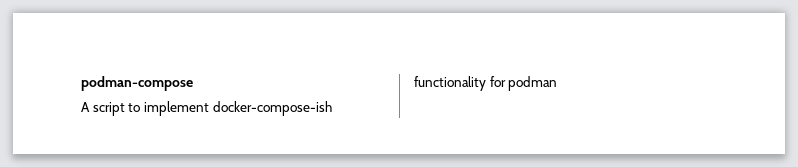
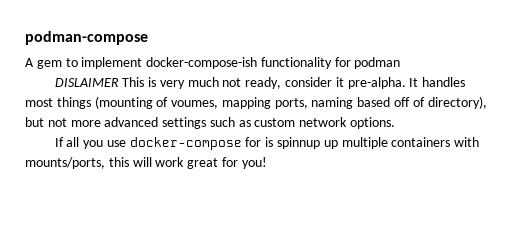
[92,102,125,116] script -> [36,60,62,69] gem
(558, 83) none -> [54,77,466,89] [25,96,487,109] [25,117,396,129] [54,137,480,150] [25,157,267,169] // DISLAIMER This is very much not ready, consider it pre-alpha. It handles most things (mounting of voumes, mapping ports, naming based off of directory), but not more advanced settings such as custom network options. // If all you use docker-compose for is spinnup up multiple containers with mounts/ports, this will work great for you!

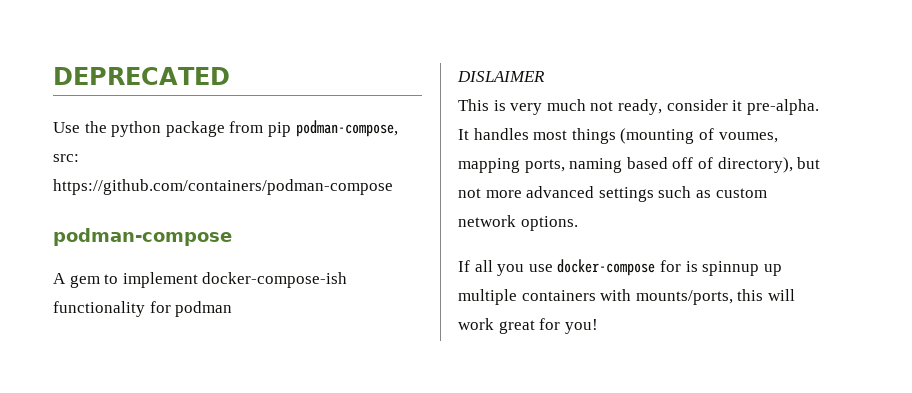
(25, 38) none -> [53,67,230,85] [53,120,398,137] [53,154,79,162] [53,179,393,195] DEPRECATED // Use the python package from pip podman-compose, src: https://github.com/containers/podman-compose //
(119, 82) none -> (545, 76) //

